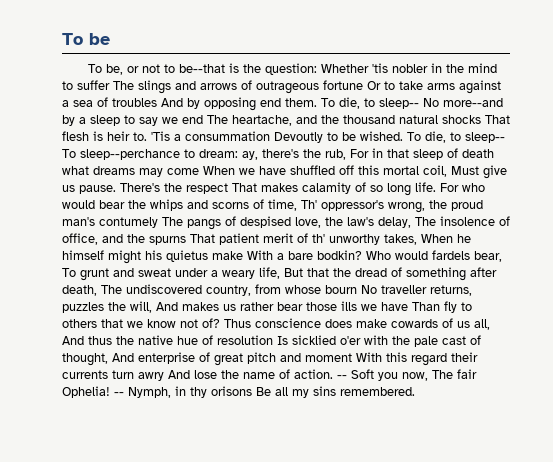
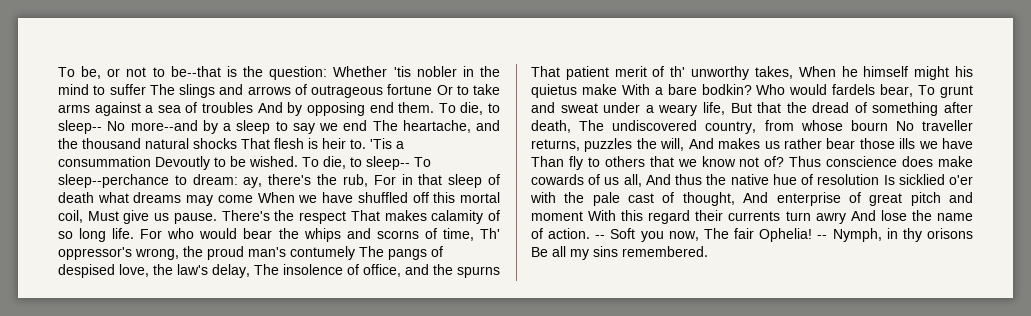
[62,33,110,45] [88,64,103,73] To be // To -> [58,67,75,77] To

